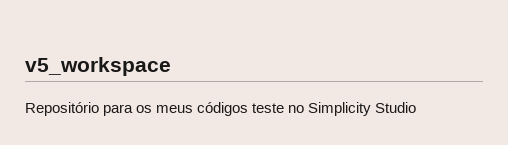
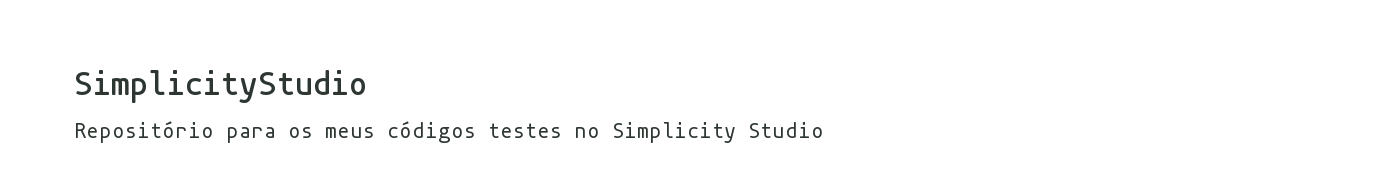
[25,57,171,76] v5_workspace -> [74,70,367,103] SimplicityStudio
[252,103,285,113] teste -> [488,123,562,138] testes

